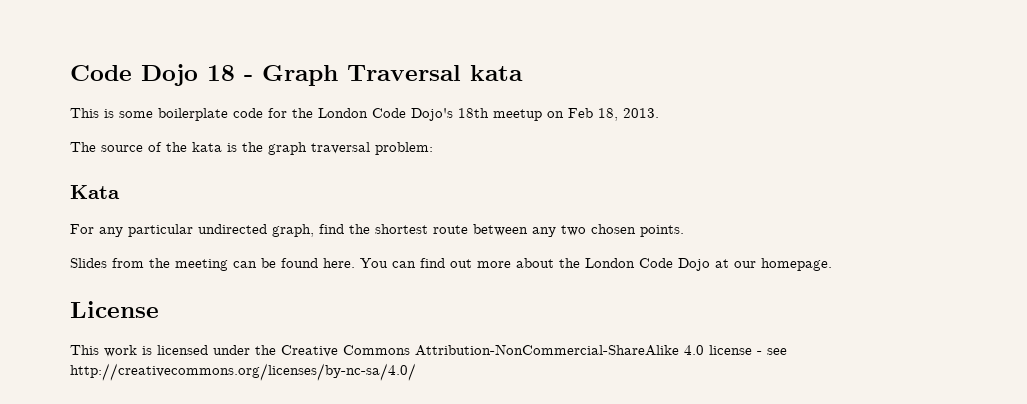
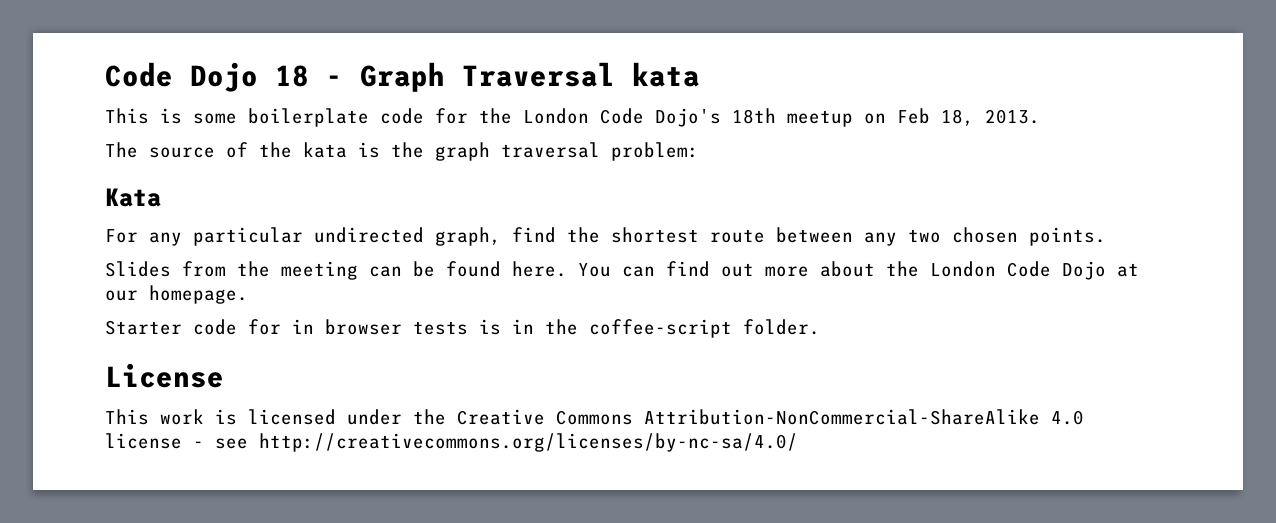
(832, 264) none -> [105,319,820,338] // Starter code for in browser tests is in the coffee-script folder.

